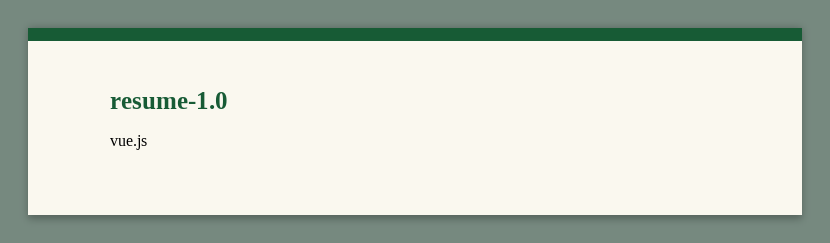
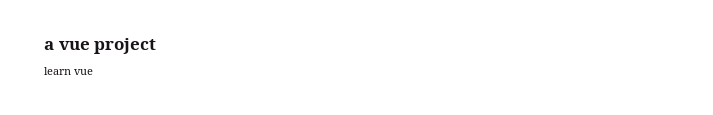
[110,92,228,109] [110,135,147,150] resume-1.0 // vue.js -> [44,38,157,54] [44,67,93,75] a vue project // learn vue

